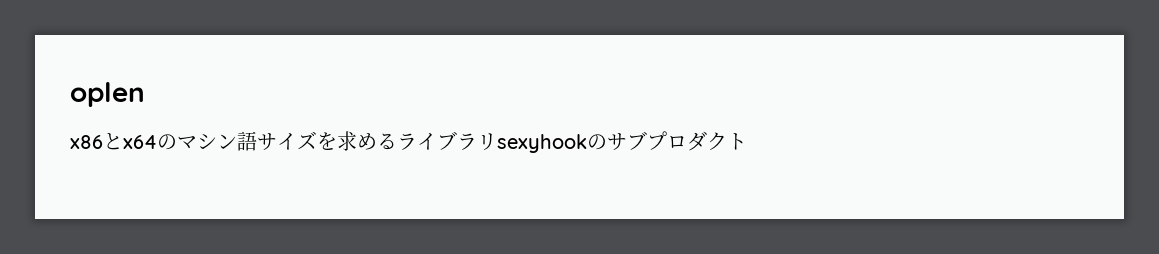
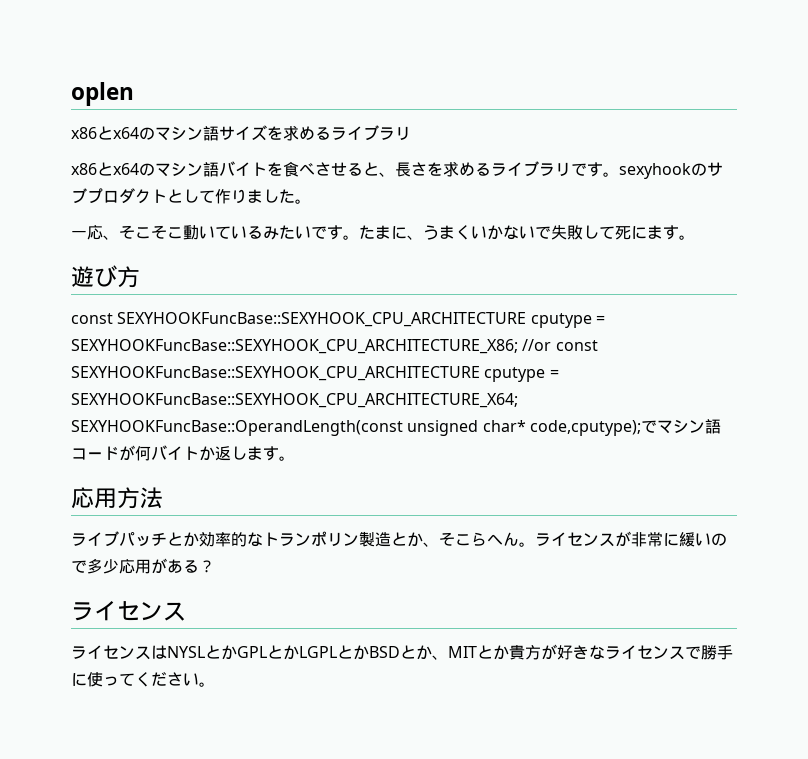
(497, 141) none -> [71,161,619,177] // x86とx64のマシン語バイトを食べさせると、長さを求めるライブラリです。
(747, 141) none -> [167,189,311,204] [71,225,695,240] [71,265,140,288] [71,312,605,328] [71,339,598,354] [71,366,559,382] [71,393,518,408] [71,419,721,436] [71,445,295,461] [71,487,163,509] [71,531,727,547] [71,558,215,574] [71,601,186,621] [71,644,733,660] [71,672,215,687] として作りました。 // 一応、そこそこ動いているみたいです。たまに、うまくいかないで失敗して死にます。 // 遊び方 // const SEXYHOOKFuncBase::SEXYHOOK_CPU_ARCHITECTURE cputype = SEXYHOOKFuncBase::SEXYHOOK_CPU_ARCHITECTURE_X86; //or const SEXYHOOKFuncBase::SEXYHOOK_CPU_ARCHITECTURE cputype = SEXYHOOKFuncBase::SEXYHOOK_CPU_ARCHITECTURE_X64; SEXYHOOKFuncBase::OperandLength(const unsigned char* code,cputype);でマシン語コードが何バイトか返します。 // 応用方法 // ライブパッチとか効率的なトランポリン製造とか、そこらへん。ライセンスが非常に緩いので多少応用がある？ // ライセンス // ライセンスはNYSLとかGPLとかLGPLとかBSDとか、MITとか貴方が好きなライセンスで勝手に使ってください。

